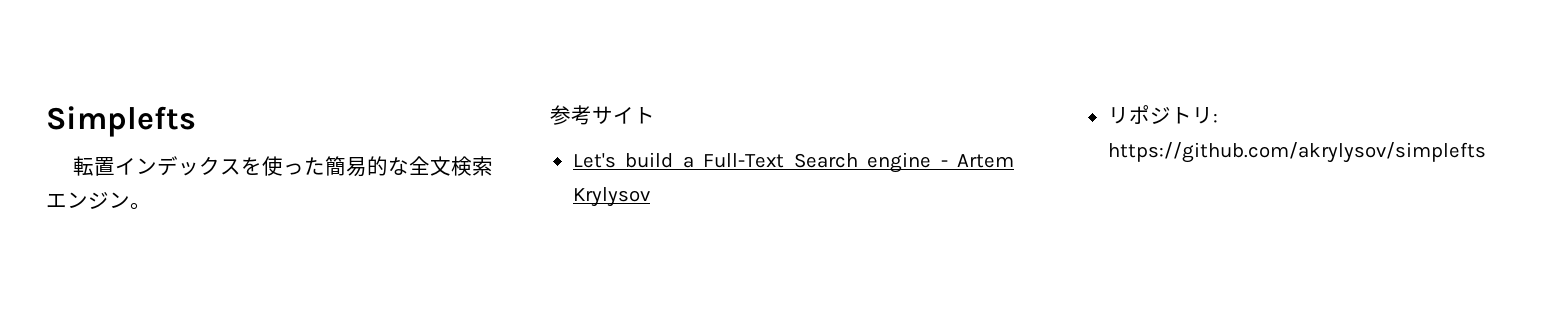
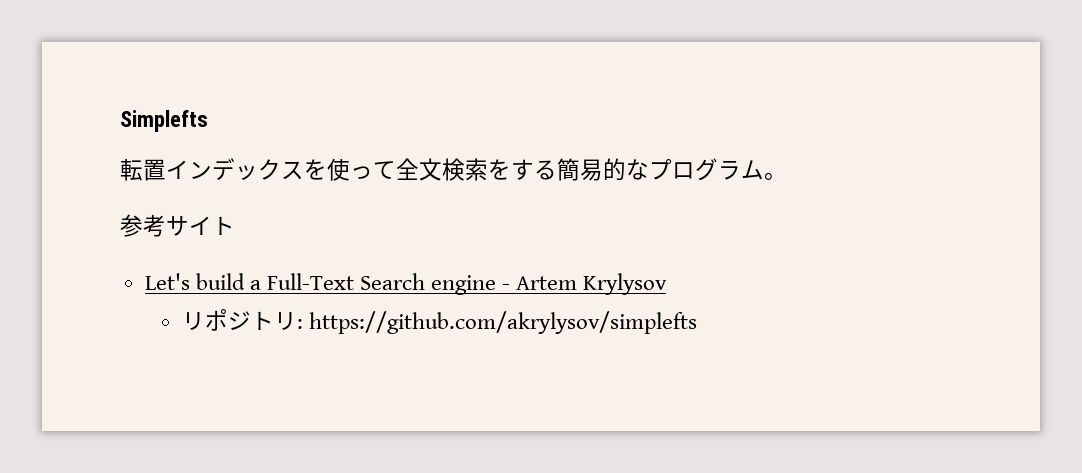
[304,156,494,177] [46,192,130,209] た簡易的な全文検索エンジン -> [373,158,764,181] て全文検索をする簡易的なプログラム

